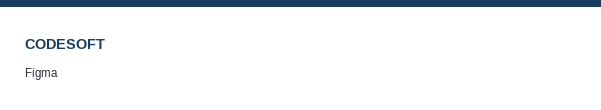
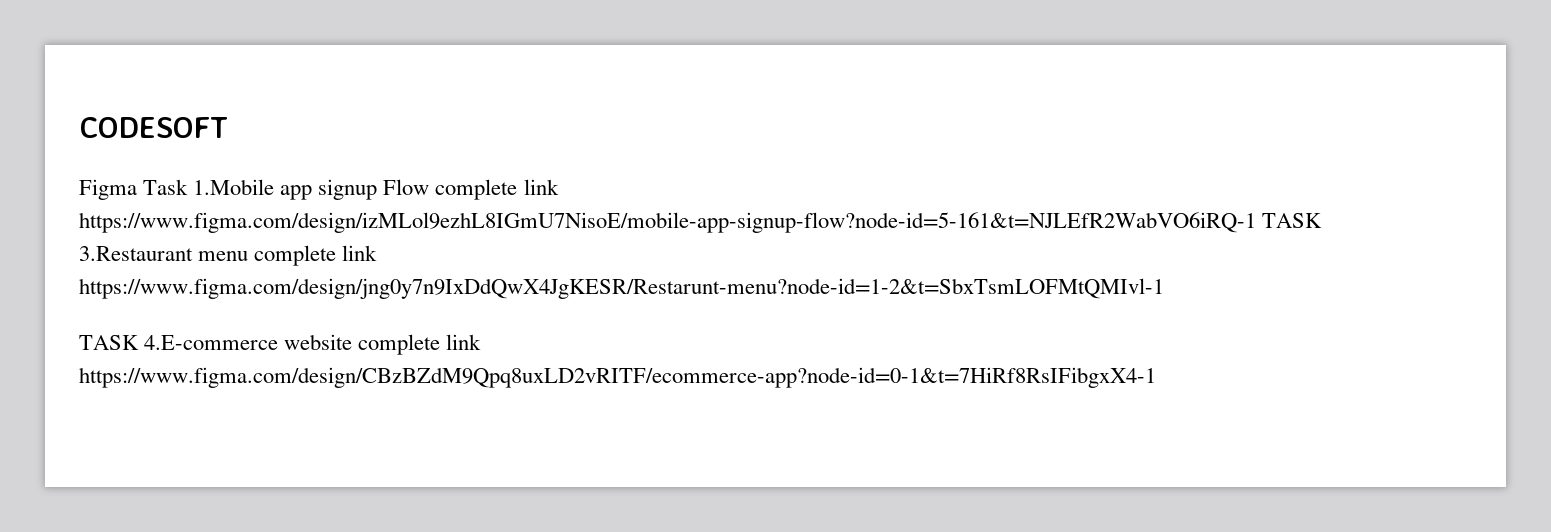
(58, 74) none -> [143,179,559,200] [79,212,1323,233] [79,245,378,266] [79,278,1164,299] [79,334,482,355] [79,367,1156,388] Task 1.Mobile app signup Flow complete link https://www.figma.com/design/izMLol9ezhL8IGmU7NisoE/mobile-app-signup-flow?node-id=5-161&t=NJLEfR2WabVO6iRQ-1 TASK 3.Restaurant menu complete link https://www.figma.com/design/jng0y7n9IxDdQwX4JgKESR/Restarunt-menu?node-id=1-2&t=SbxTsmLOFMtQMIvl-1 // TASK 4.E-commerce website complete link https://www.figma.com/design/CBzBZdM9Qpq8uxLD2vRITF/ecommerce-app?node-id=0-1&t=7HiRf8RsIFibgxX4-1

